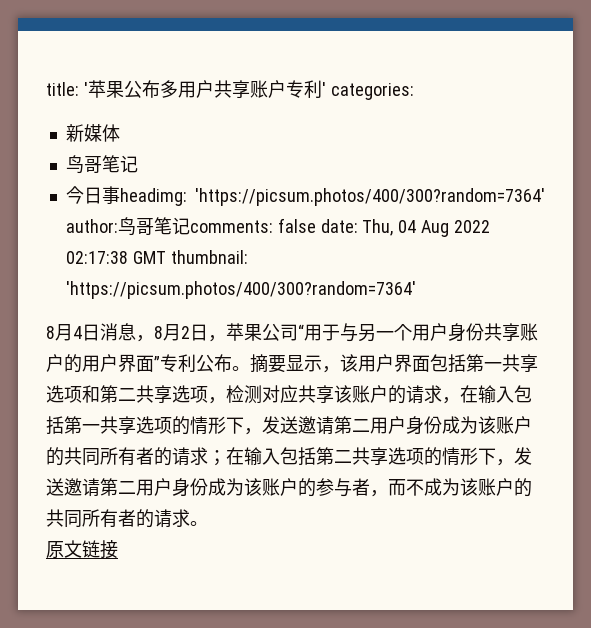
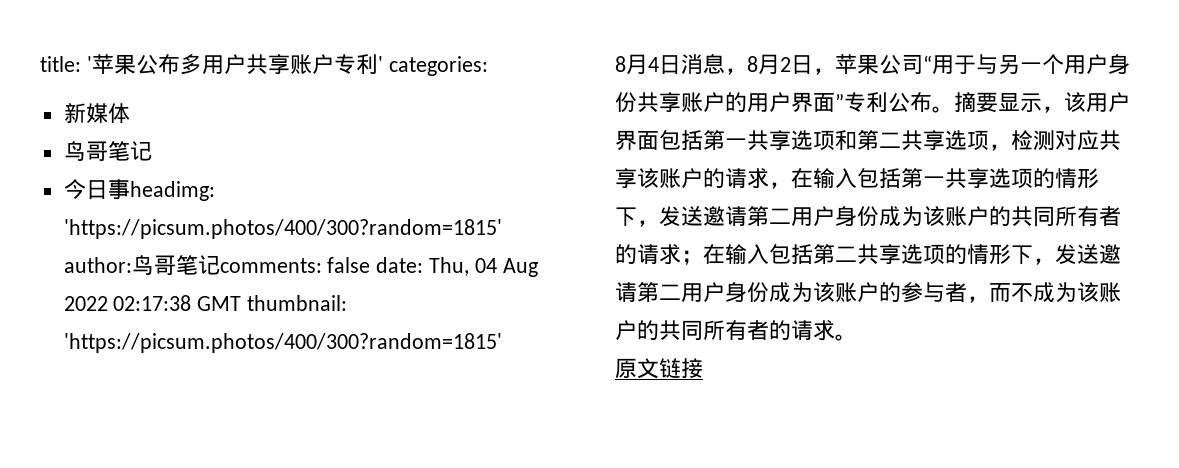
[195,188,545,206] 'https://picsum.photos/400/300?random=7364' -> [63,219,502,239] 'https://picsum.photos/400/300?random=1815'
[65,281,416,299] 'https://picsum.photos/400/300?random=7364' -> [63,333,502,353] 'https://picsum.photos/400/300?random=1815'

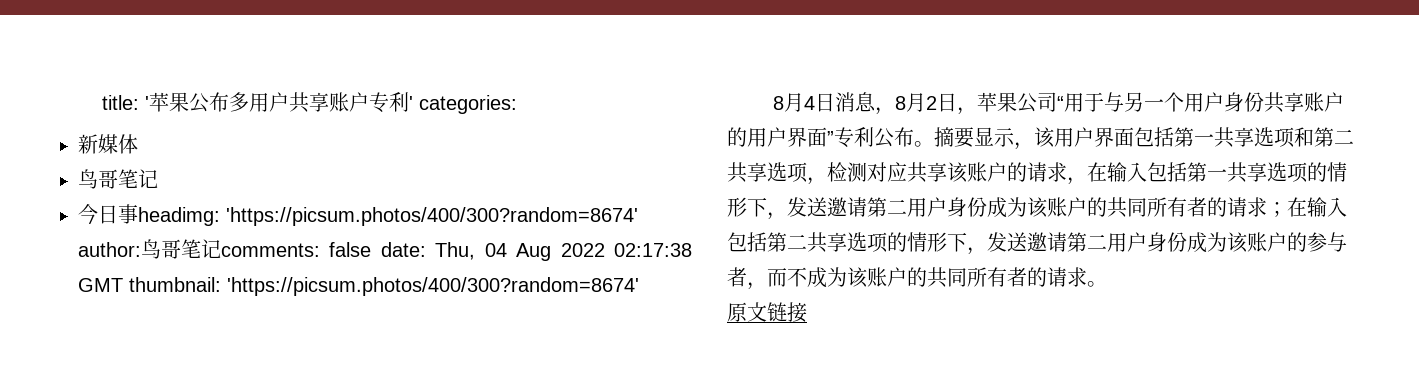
[63,219,502,239] 'https://picsum.photos/400/300?random=1815' -> [226,207,638,226] 'https://picsum.photos/400/300?random=8674'
[63,333,502,353] 'https://picsum.photos/400/300?random=1815' -> [227,277,639,296] 'https://picsum.photos/400/300?random=8674'

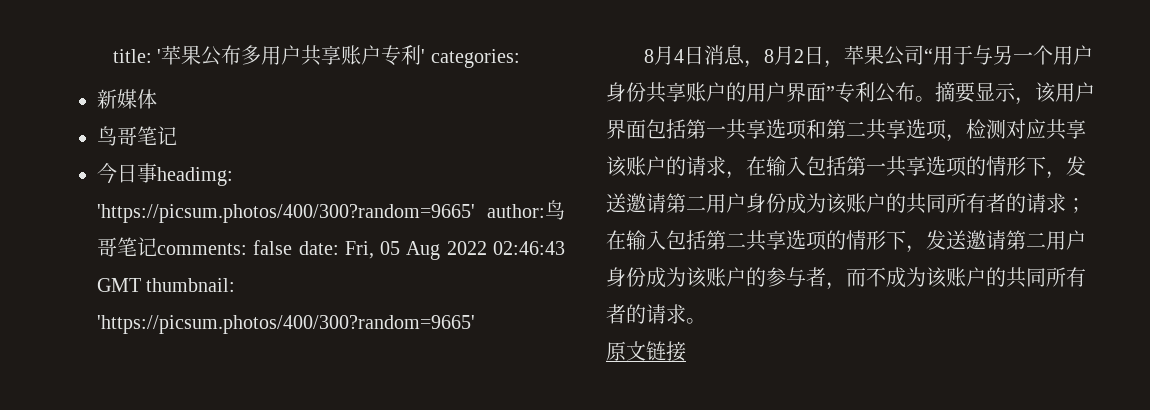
[226,207,638,226] 'https://picsum.photos/400/300?random=8674' -> [97,204,475,223] 'https://picsum.photos/400/300?random=9665'
[435,242,507,260] Thu, 04 -> [344,241,401,259] Fri, 05
[614,243,693,257] 02:17:38 -> [492,241,565,255] 02:46:43
[227,277,639,296] 'https://picsum.photos/400/300?random=8674' -> [97,315,475,334] 'https://picsum.photos/400/300?random=9665'

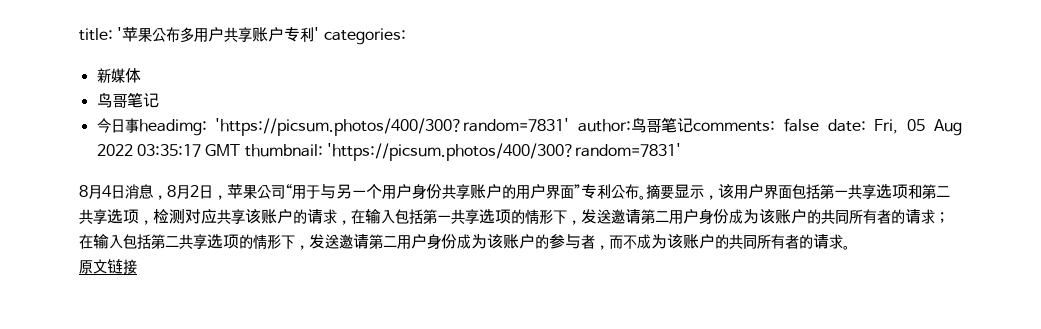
[97,204,475,223] 'https://picsum.photos/400/300?random=9665' -> [215,118,570,136] 'https://picsum.photos/400/300?random=7831'
[492,241,565,255] 02:46:43 -> [136,144,201,157] 03:35:17
[97,315,475,334] 'https://picsum.photos/400/300?random=9665' -> [326,143,681,161] 'https://picsum.photos/400/300?random=7831'

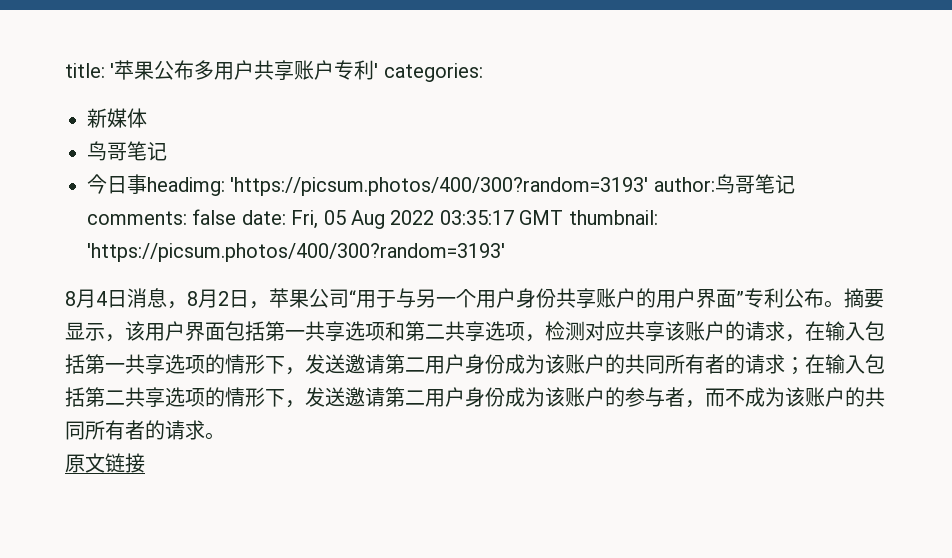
[215,118,570,136] 'https://picsum.photos/400/300?random=7831' -> [230,177,649,196] 'https://picsum.photos/400/300?random=3193'
[326,143,681,161] 'https://picsum.photos/400/300?random=7831' -> [87,243,505,262] 'https://picsum.photos/400/300?random=3193'

